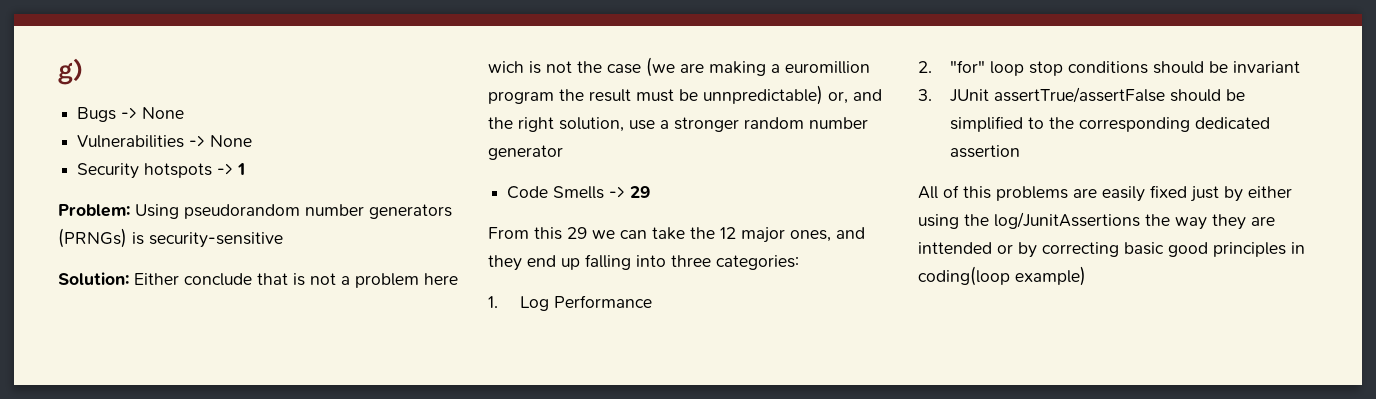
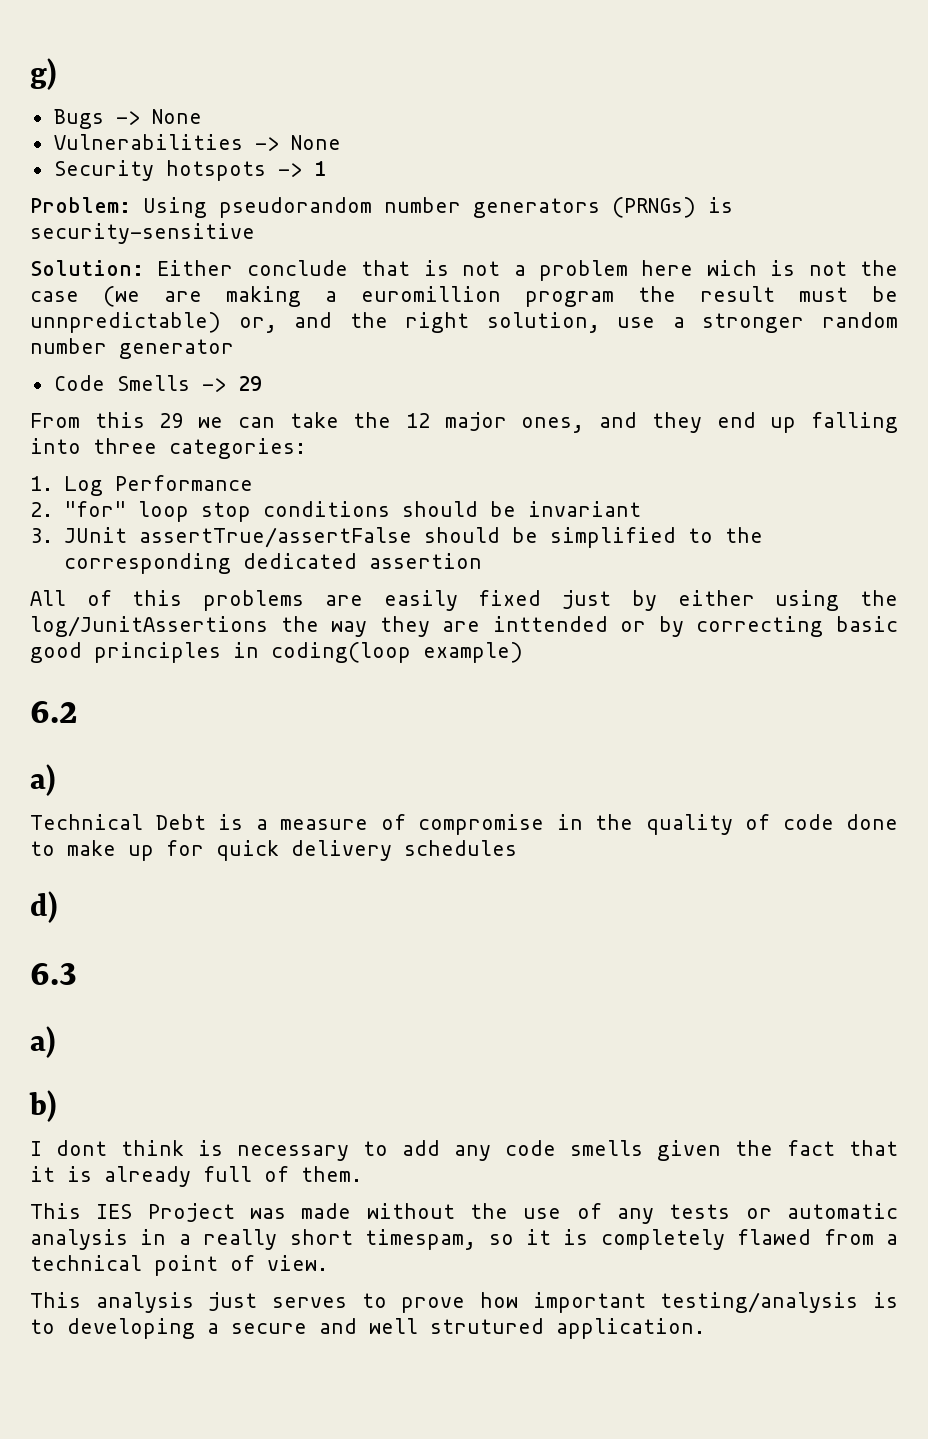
(1086, 276) none -> [30,701,78,723] [30,764,56,796] [30,814,898,835] [30,840,517,861] [30,891,58,923] [30,963,77,985] [30,1026,56,1058] [29,1090,57,1122] [30,1140,898,1161] [30,1166,362,1187] [30,1203,899,1224] [30,1229,898,1250] [30,1255,328,1276] [30,1292,898,1313] [30,1318,705,1339] // 6.2 // a) // Technical Debt is a measure of compromise in the quality of code done to make up for quick delivery schedules // d) // 6.3 // a) // b) // I dont think is necessary to add any code smells given the fact that it is already full of them. // This IES Project was made without the use of any tests or automatic analysis in a really short timespam, so it is completely flawed from a technical point of view. // This analysis just serves to prove how important testing/analysis is to developing a secure and well strutured application.

